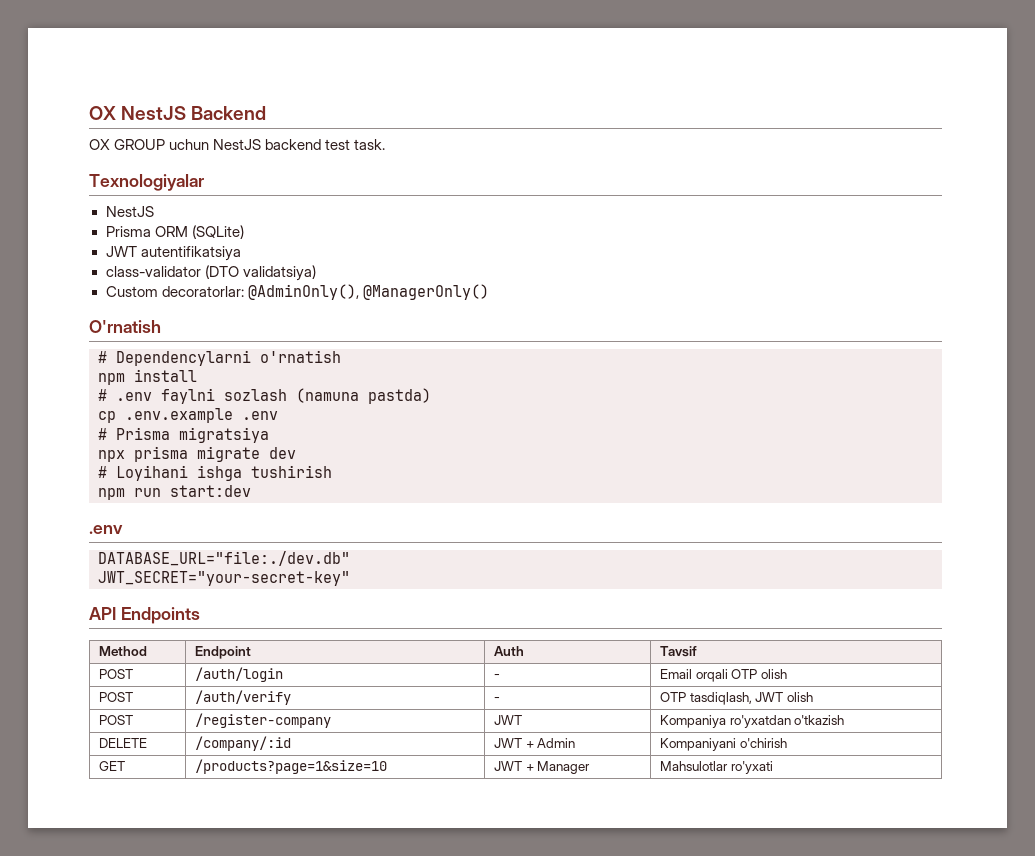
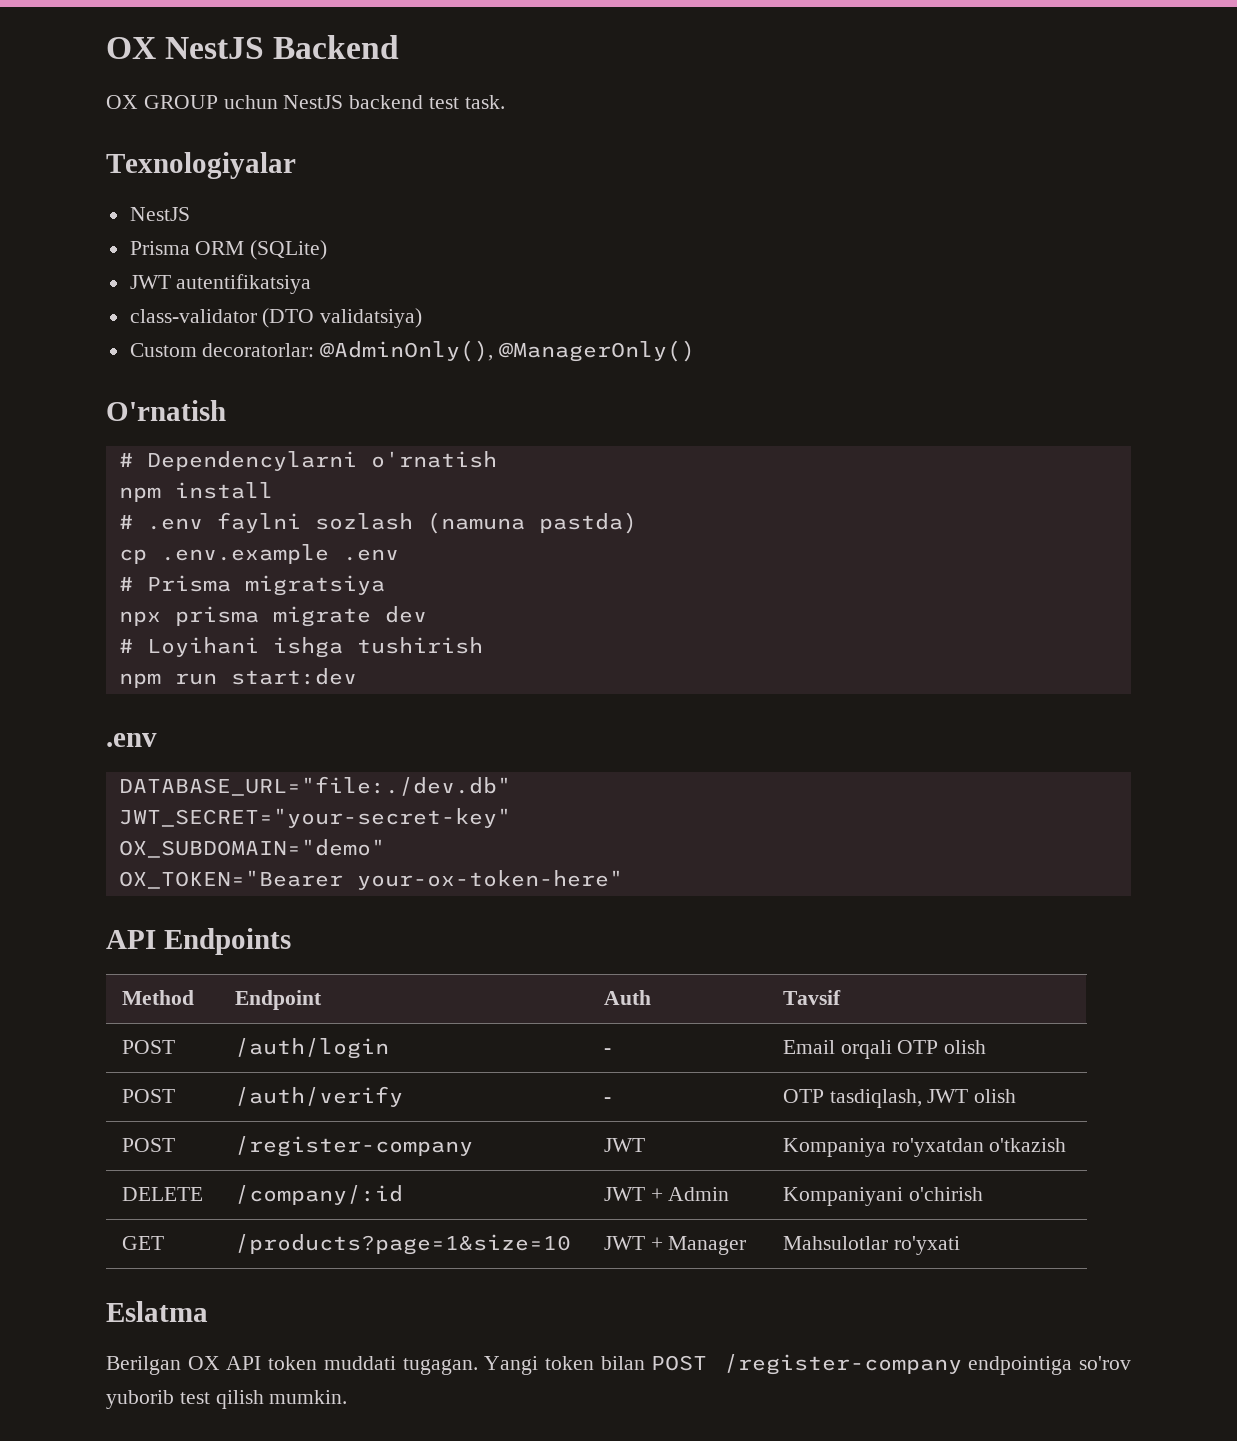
(350, 578) none -> [118,839,385,858] [118,870,623,890] // OX_SUBDOMAIN="demo" // OX_TOKEN="Bearer your-ox-token-here"
(773, 767) none -> [106,1301,208,1322] [106,1354,1131,1375] [106,1390,348,1409] // Eslatma // Berilgan OX API token muddati tugagan. Yangi token bilan POST /register-company endpointiga so'rov yuborib test qilish mumkin.

